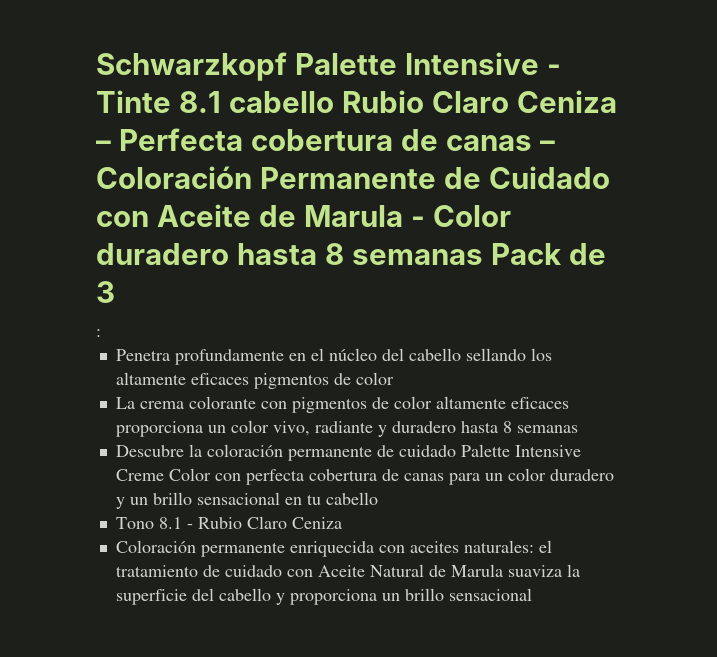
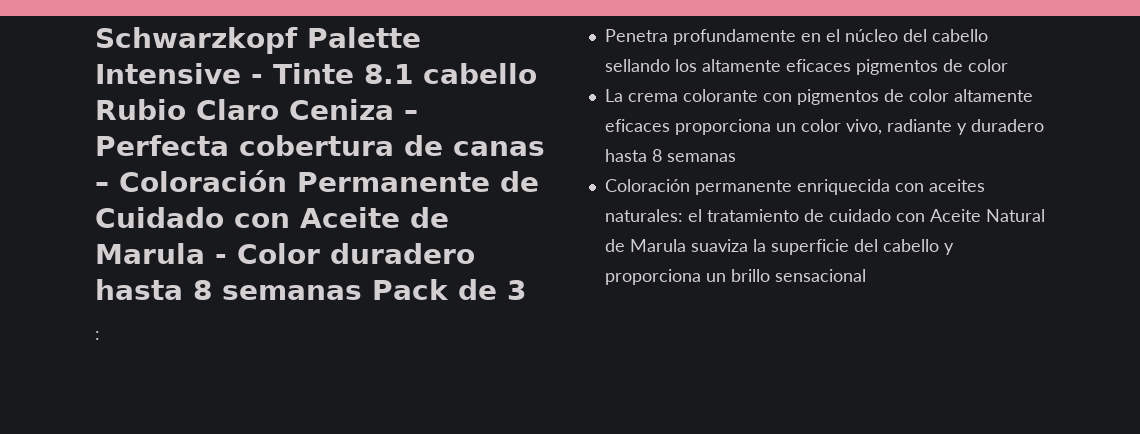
[115,444,581,461] [115,468,614,485] [115,492,378,509] [115,516,342,529] // Descubre la coloración permanente de cuidado Palette Intensive Creme Color con perfecta cobertura de canas para un color duradero y un brillo sensacional en tu cabello // Tono 8.1 - Rubio Claro Ceniza -> (736, 157) none

